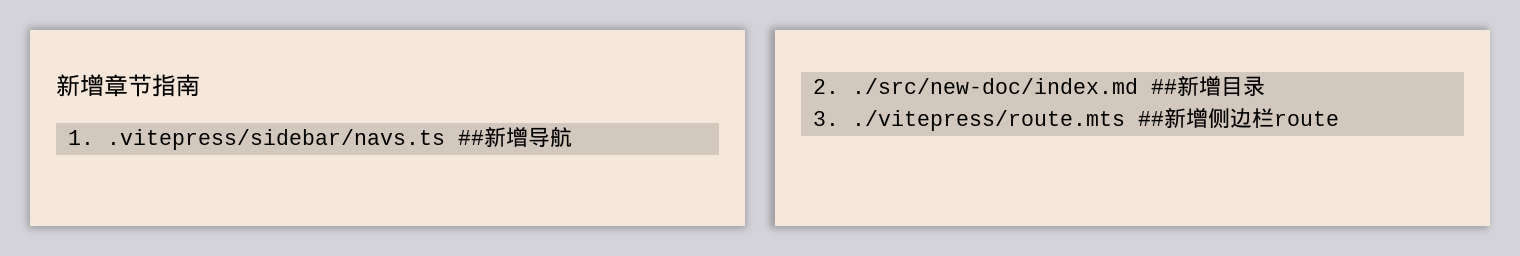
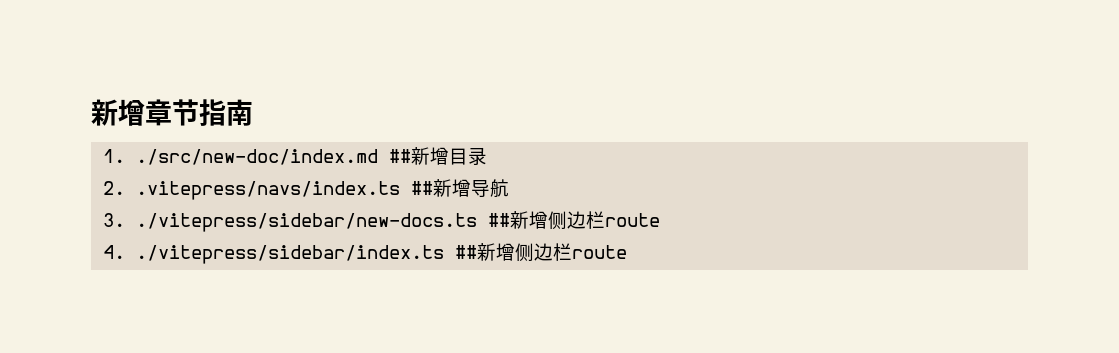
[107,127,572,150] [813,79,839,94] .vitepress/sidebar/navs.ts ##新增导航 // 2. -> (125, 156) none
(1265, 86) none -> [103,179,509,200] // 2. .vitepress/navs/index.ts ##新增导航
[852,108,1339,131] ./vitepress/route.mts ##新增侧边栏route -> [136,211,660,232] [103,243,627,264] ./vitepress/sidebar/new-docs.ts ##新增侧边栏route // 4. ./vitepress/sidebar/index.ts ##新增侧边栏route

